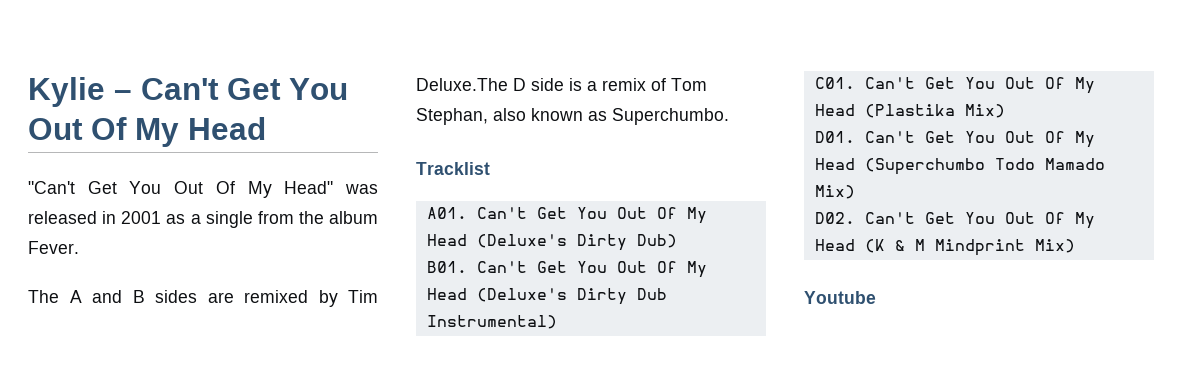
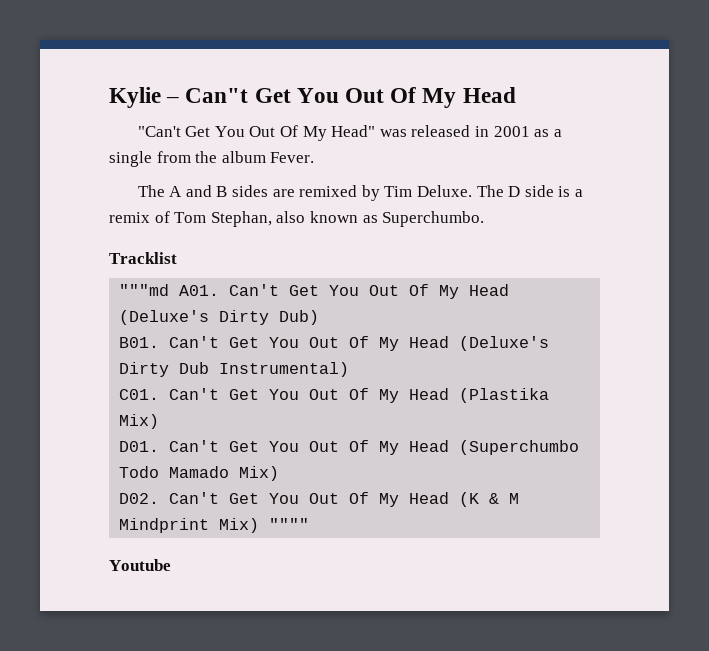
[141,78,219,100] Can't -> [185,88,249,103] Can"t
[416,78,508,91] Deluxe.The -> [416,185,504,197] Deluxe. The
(490, 168) none -> [119,284,170,296] """md
(1075, 246) none -> [269,518,310,530] """"

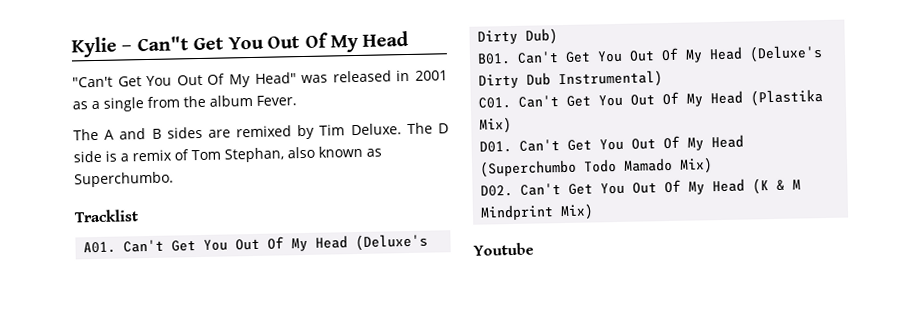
[119,284,170,296] """md -> (139, 216) none
[269,518,310,530] """" -> (595, 212) none

